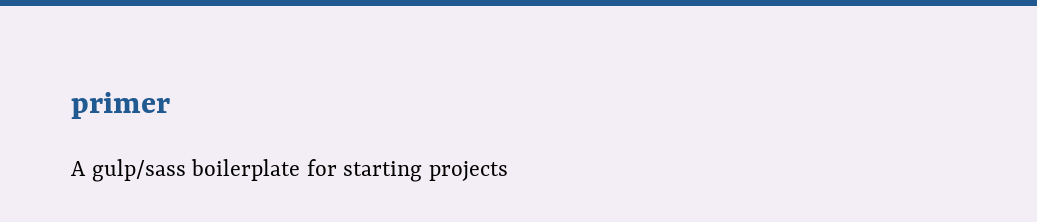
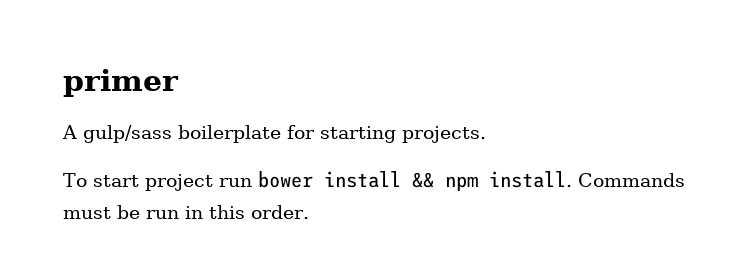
[429,161,509,181] projects -> [402,126,486,143] [63,171,685,191] [63,205,309,219] projects. // To start project run bower install && npm install. Commands must be run in this order.

